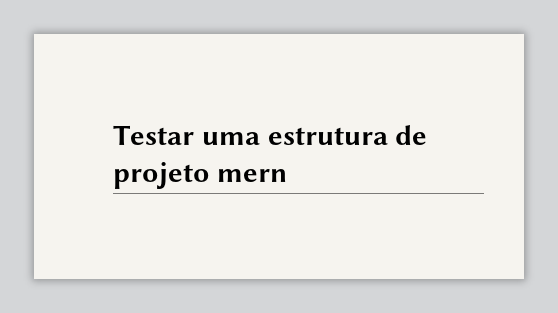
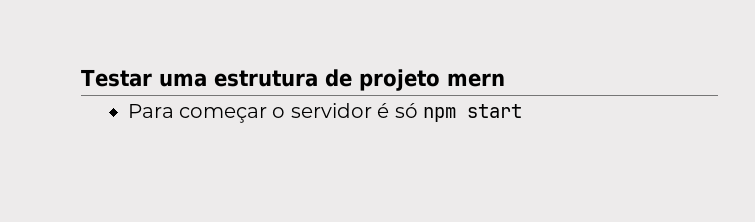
(287, 175) none -> [127,103,522,123] // Para começar o servidor é só npm start

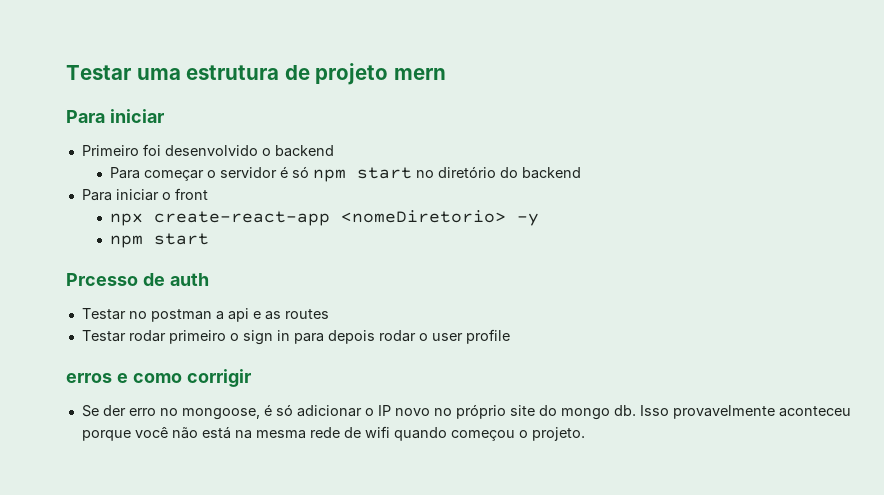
(505, 80) none -> [66,109,164,123] [81,144,334,157] // Para iniciar // Primeiro foi desenvolvido o backend
(522, 111) none -> [415,166,581,179] [81,188,208,201] [109,210,539,226] [109,233,209,248] [66,273,209,286] [81,308,329,322] [81,329,510,345] [66,369,251,387] [81,404,851,420] [81,426,585,441] no diretório do backend // Para iniciar o front // npx create-react-app <nomeDiretorio> -y // npm start // Prcesso de auth // Testar no postman a api e as routes // Testar rodar primeiro o sign in para depois rodar o user profile // erros e como corrigir // Se der erro no mongoose, é só adicionar o IP novo no próprio site do mongo db. Isso provavelmente aconteceu porque você não está na mesma rede de wifi quando começou o projeto.

